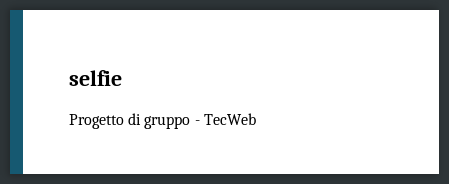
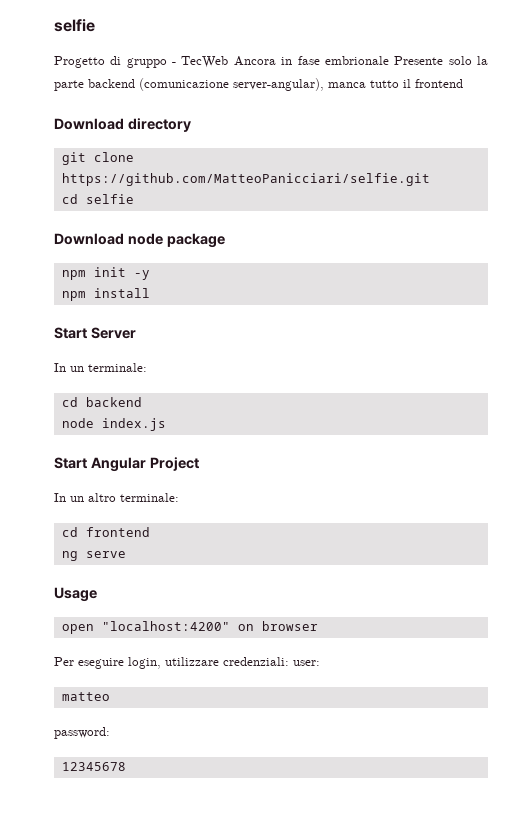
(256, 119) none -> [233,56,489,66] [54,78,463,91] [54,118,191,132] [61,152,134,165] [61,173,430,186] [61,194,134,204] [54,233,225,248] [61,267,150,280] [61,288,150,301] [54,327,136,339] [54,363,147,372] [61,397,142,407] [61,418,166,431] [54,457,199,472] [54,493,179,502] [61,527,150,537] [61,551,126,561] [54,587,97,602] [61,621,318,634] [54,657,320,669] [61,692,110,701] [54,727,110,739] [61,762,126,771] Ancora in fase embrionale Presente solo la parte backend (comunicazione server-angular), manca tutto il frontend // Download directory // git clone https://github.com/MatteoPanicciari/selfie.git // cd selfie // Download node package // npm init -y // npm install // Start Server // In un terminale: // cd backend // node index.js // Start Angular Project // In un altro terminale: // cd frontend // ng serve // Usage // open "localhost:4200" on browser // Per eseguire login, utilizzare credenziali: user: // matteo // password: // 12345678

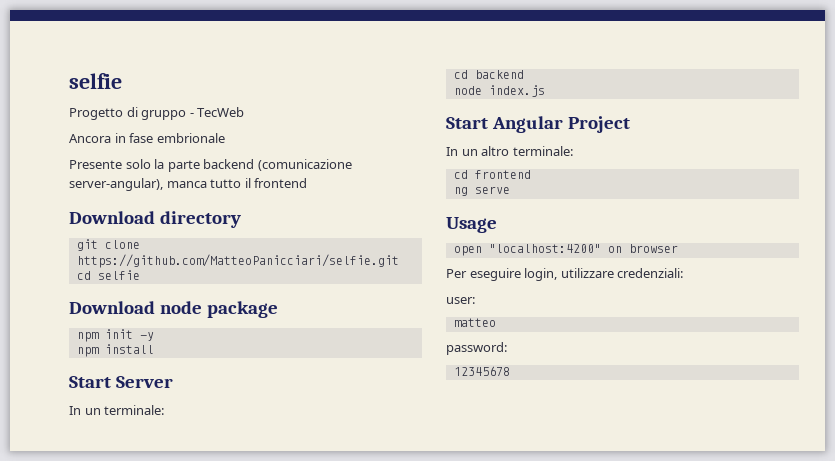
(229, 62) none -> (245, 112) //
(389, 60) none -> (225, 138) //
(289, 661) none -> (684, 273) //

